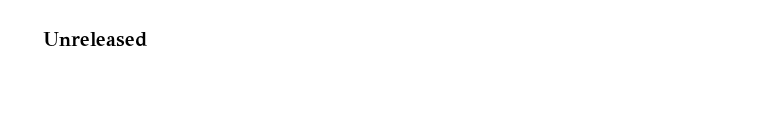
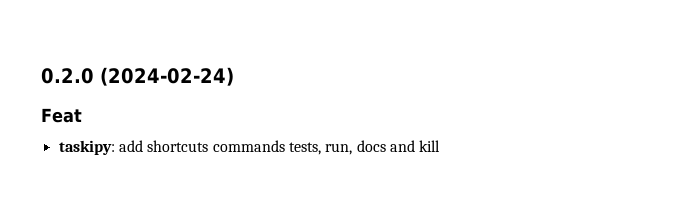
[43,32,147,47] Unreleased -> [41,67,234,86] [41,108,82,123] [58,140,441,155] 0.2.0 (2024-02-24) // Feat // taskipy: add shortcuts commands tests, run, docs and kill

